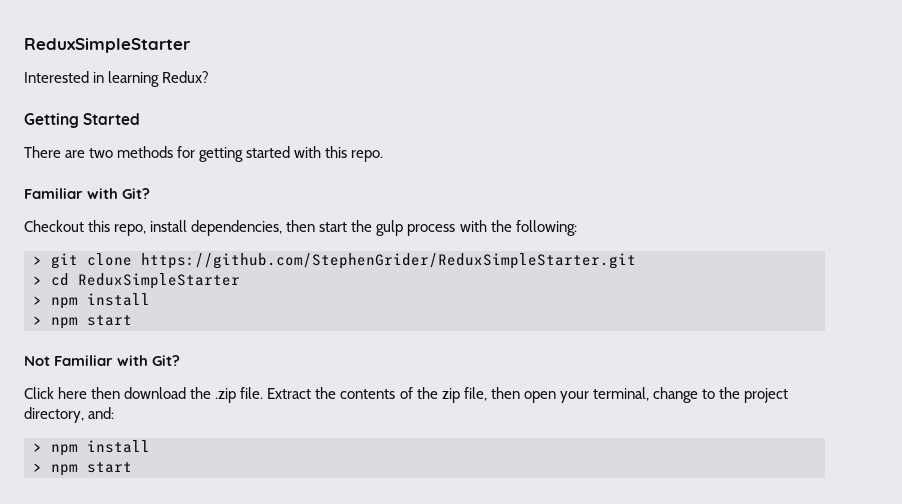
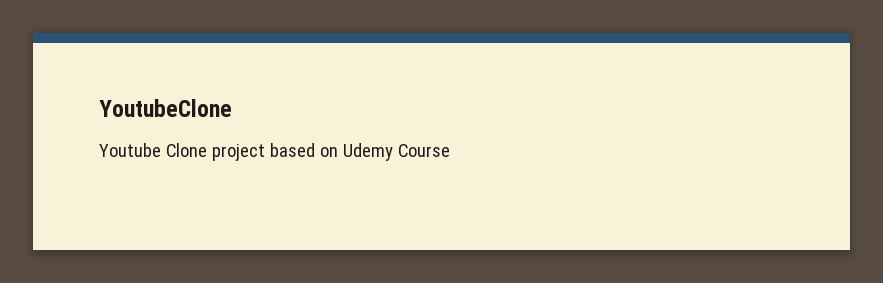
[24,38,191,53] [24,71,210,87] [24,113,141,128] [24,146,384,162] [24,188,151,199] [24,220,577,236] [33,253,636,269] [33,273,240,289] [33,293,150,309] [33,315,132,329] [24,355,181,366] [24,387,789,403] [24,407,115,423] [33,440,150,456] [33,462,132,476] ReduxSimpleStarter // Interested in learning Redux? // Getting Started // There are two methods for getting started with this repo. // Familiar with Git? // Checkout this repo, install dependencies, then start the gulp process with the following: // > git clone https://github.com/StephenGrider/ReduxSimpleStarter.git // > cd ReduxSimpleStarter // > npm install // > npm start // Not Familiar with Git? // Click here then download the .zip file. Extract the contents of the zip file, then open your terminal, change to the project directory, and: // > npm install // > npm start -> [99,99,232,117] [99,143,450,161] YoutubeClone // Youtube Clone project based on Udemy Course

